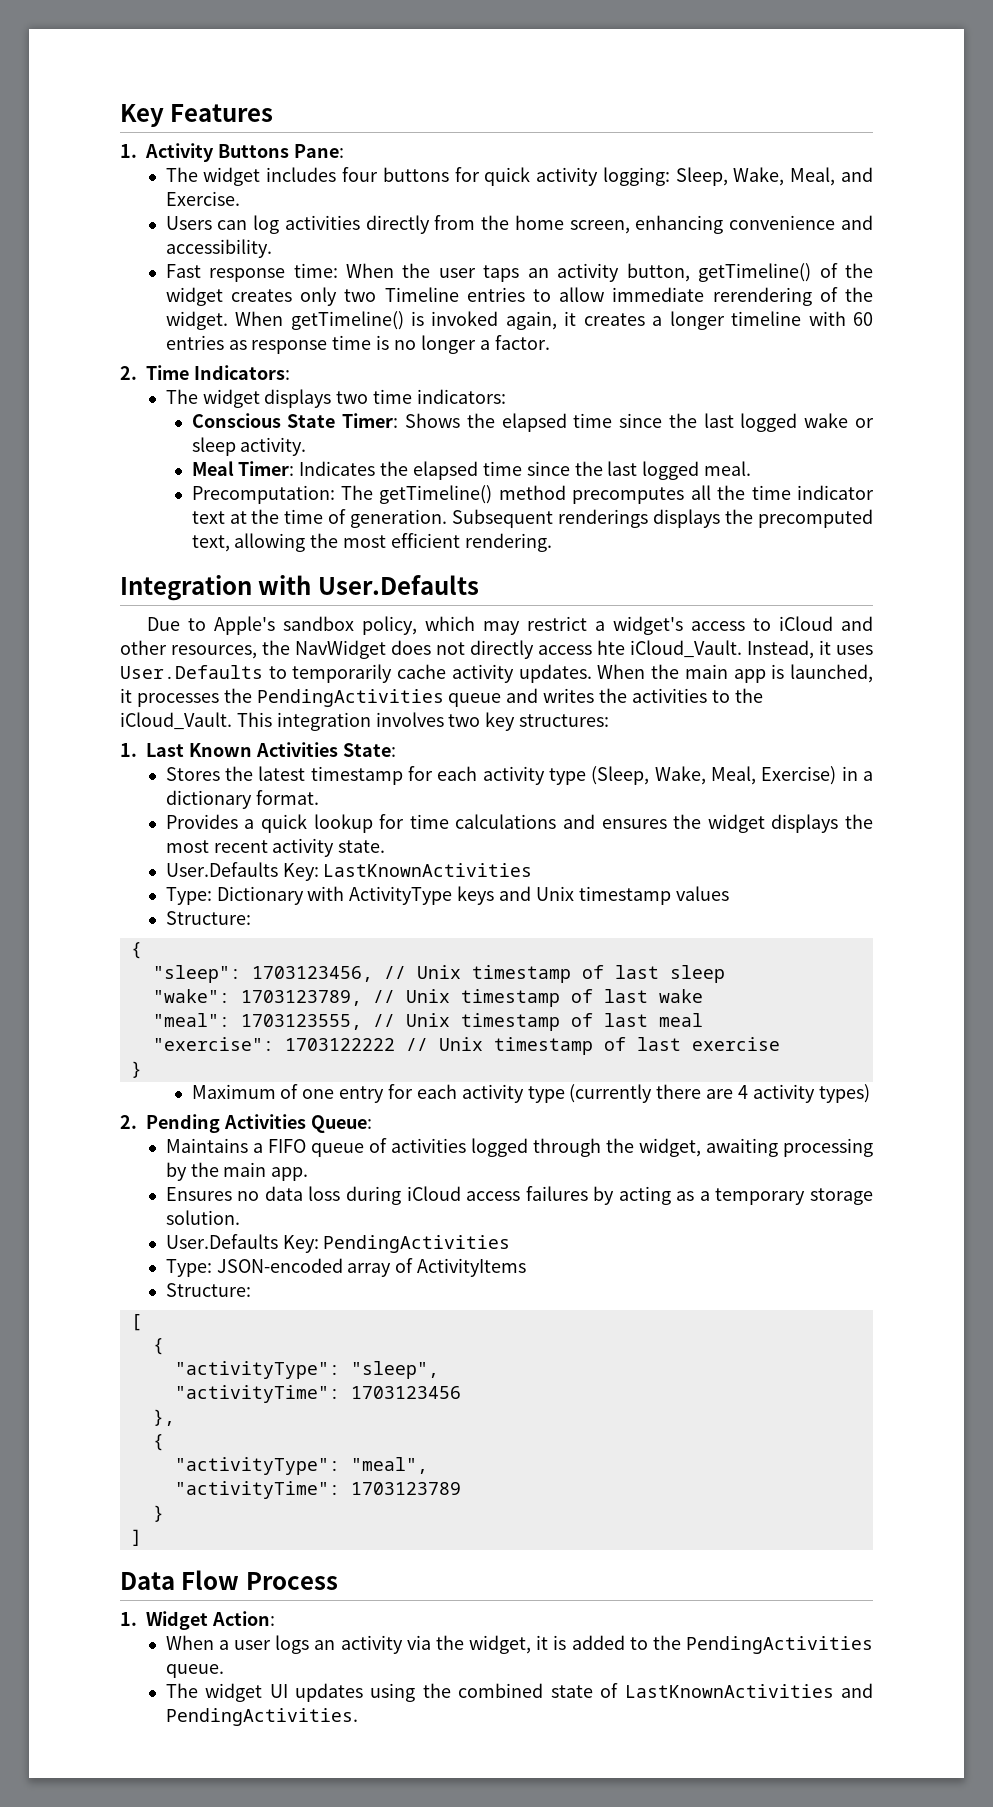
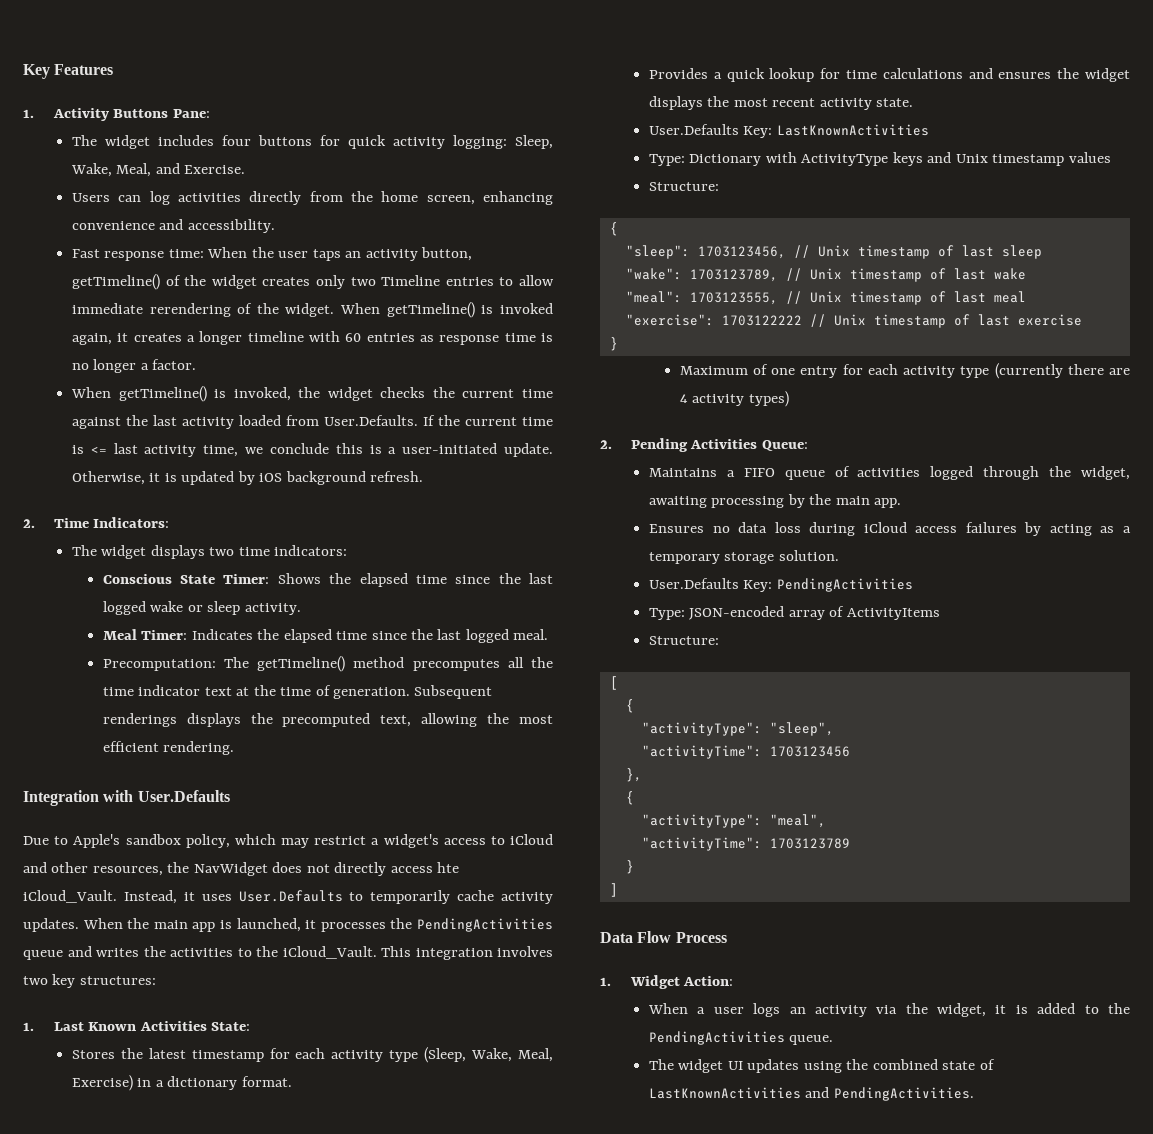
(550, 342) none -> [70,386,553,402] [71,415,554,429] [71,443,553,457] [71,471,424,485] // When getTimeline() is invoked, the widget checks the current time against the last activity loaded from User.Defaults. If the current time is <= last activity time, we conclude this is a user-initiated update. Otherwise, it is updated by iOS background refresh.

